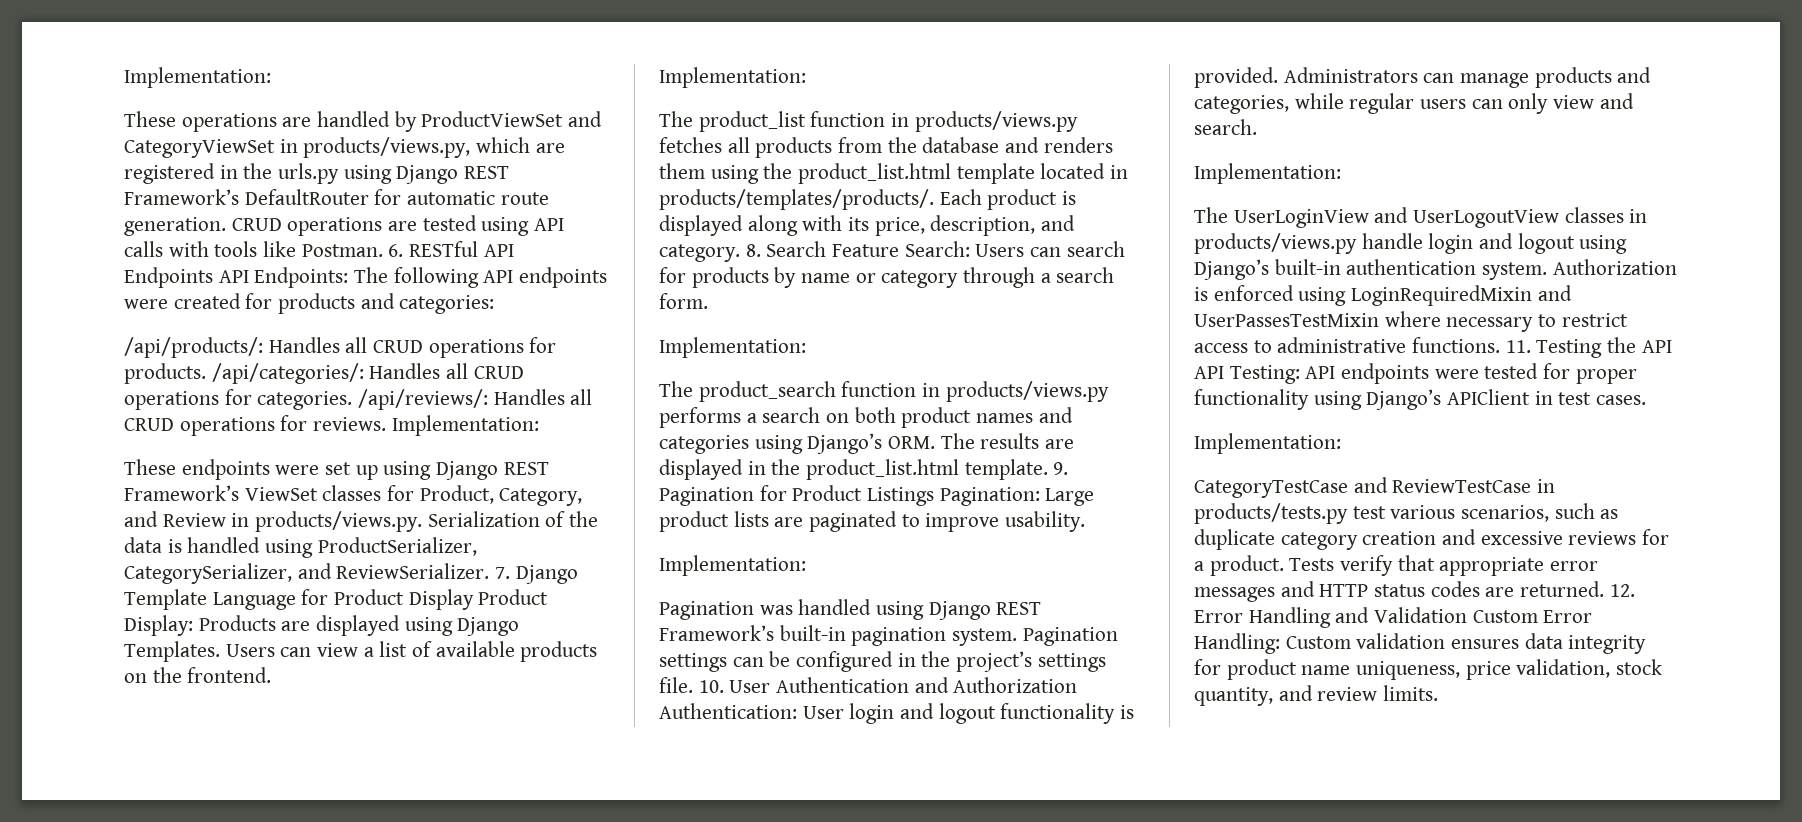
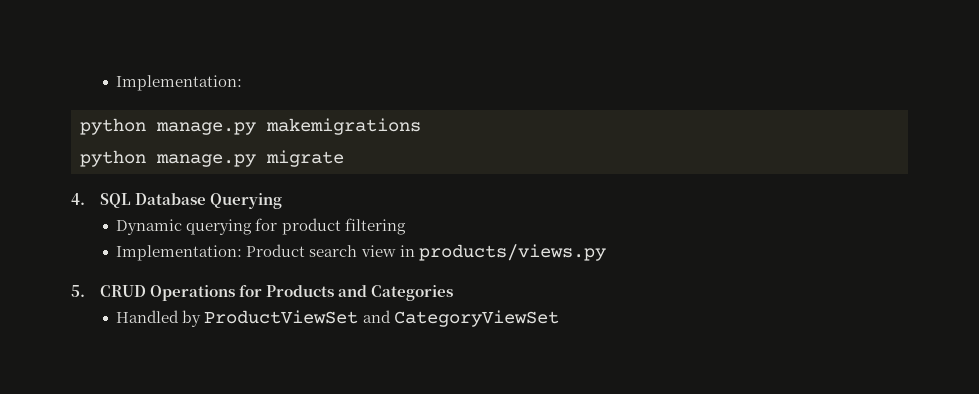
[124,67,271,88] [124,111,603,132] [124,137,565,158] [124,163,510,184] [124,189,549,205] [124,215,565,236] [124,241,514,257] [124,267,608,288] [124,293,495,314] [124,337,557,358] [124,363,524,384] [124,389,593,410] [124,415,539,436] [124,459,549,480] [124,485,583,506] [124,511,599,532] [124,537,477,558] [124,563,578,584] [124,589,549,610] [124,615,520,636] [124,641,598,662] [124,667,272,683] [659,67,806,88] [659,111,1078,132] [659,137,1113,158] [659,163,1129,184] [659,189,1077,210] [659,215,1076,236] [659,241,1125,262] [659,267,1115,288] [659,293,708,309] [659,337,806,358] [659,381,1109,402] [659,407,1073,428] [659,433,1075,454] [659,459,1069,480] [659,485,1095,506] [659,511,1086,532] [659,555,806,576] [659,599,1042,620] [659,625,1118,646] [659,651,1106,672] [659,677,1078,693] [659,703,1135,724] [1194,67,1652,88] [1194,93,1634,114] [1194,119,1257,135] [1194,163,1341,184] [1194,207,1648,228] [1194,233,1628,254] [1194,259,1677,280] [1194,285,1572,306] [1194,311,1628,332] [1194,337,1672,358] [1194,363,1637,384] [1194,389,1647,410] [1194,433,1341,454] [1194,477,1556,498] [1194,503,1619,524] [1194,529,1670,550] [1194,555,1599,576] [1194,581,1635,602] [1194,607,1593,628] [1194,633,1647,654] [1194,659,1663,680] [1194,685,1439,706] Implementation: // These operations are handled by ProductViewSet and CategoryViewSet in products/views.py, which are registered in the urls.py using Django REST Framework’s DefaultRouter for automatic route generation. CRUD operations are tested using API calls with tools like Postman. 6. RESTful API Endpoints API Endpoints: The following API endpoints were created for products and categories: // /api/products/: Handles all CRUD operations for products. /api/categories/: Handles all CRUD operations for categories. /api/reviews/: Handles all CRUD operations for reviews. Implementation: // These endpoints were set up using Django REST Framework’s ViewSet classes for Product, Category, and Review in products/views.py. Serialization of the data is handled using ProductSerializer, CategorySerializer, and ReviewSerializer. 7. Django Template Language for Product Display Product Display: Products are displayed using Django Templates. Users can view a list of available products on the frontend. // Implementation: // The product_list function in products/views.py fetches all products from the database and renders them using the product_list.html template located in products/templates/products/. Each product is displayed along with its price, description, and category. 8. Search Feature Search: Users can search for products by name or category through a search form. // Implementation: // The product_search function in products/views.py performs a search on both product names and categories using Django’s ORM. The results are displayed in the product_list.html template. 9. Pagination for Product Listings Pagination: Large product lists are paginated to improve usability. // Implementation: // Pagination was handled using Django REST Framework’s built-in pagination system. Pagination settings can be configured in the project’s settings file. 10. User Authentication and Authorization Authentication: User login and logout functionality is provided. Administrators can manage products and categories, while regular users can only view and search. // Implementation: // The UserLoginView and UserLogoutView classes in products/views.py handle login and logout using Django’s built-in authentication system. Authorization is enforced using LoginRequiredMixin and UserPassesTestMixin where necessary to restrict access to administrative functions. 11. Testing the API API Testing: API endpoints were tested for proper functionality using Django’s APIClient in test cases. // Implementation: // CategoryTestCase and ReviewTestCase in products/tests.py test various scenarios, such as duplicate category creation and excessive reviews for a product. Tests verify that appropriate error messages and HTTP status codes are returned. 12. Error Handling and Validation Custom Error Handling: Custom validation ensures data integrity for product name uniqueness, price validation, stock quantity, and review limits. -> [116,75,243,91] [80,118,421,135] [80,150,344,167] [71,193,282,209] [116,218,406,235] [116,244,606,261] [71,285,454,301] [116,310,559,327] Implementation: // python manage.py makemigrations // python manage.py migrate // 4. SQL Database Querying // Dynamic querying for product filtering // Implementation: Product search view in products/views.py // 5. CRUD Operations for Products and Categories // Handled by ProductViewSet and CategoryViewSet

